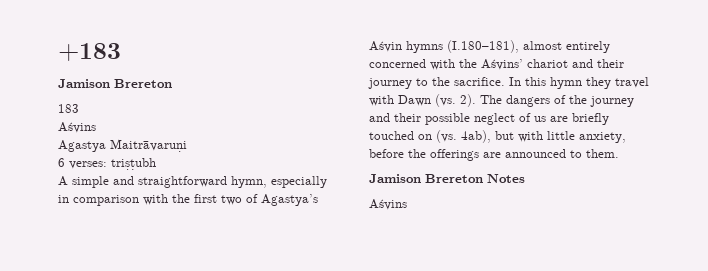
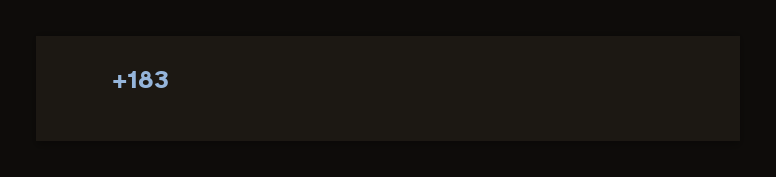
[58,79,172,88] [58,104,79,113] [58,122,96,133] [58,139,187,152] [58,158,156,170] [58,176,327,188] [58,194,318,206] [369,40,610,53] [369,59,624,70] [368,77,649,89] [369,94,634,107] [369,113,609,125] [369,130,626,143] [369,149,619,161] [369,174,525,183] [369,199,407,210] // Jamison Brereton // 183 // Aśvins // Agastya Maitrāvaruṇi // 6 verses: triṣṭubh // A simple and straightforward hymn, especially in comparison with the first two of Agastya’s Aśvin hymns (I.180–181), almost entirely concerned with the Aśvins’ chariot and their journey to the sacrifice. In this hymn they travel with Dawn (vs. 2). The dangers of the journey and their possible neglect of us are briefly touched on (vs. 4ab), but with little anxiety, before the offerings are announced to them. // Jamison Brereton Notes // Aśvins -> (169, 79) none

